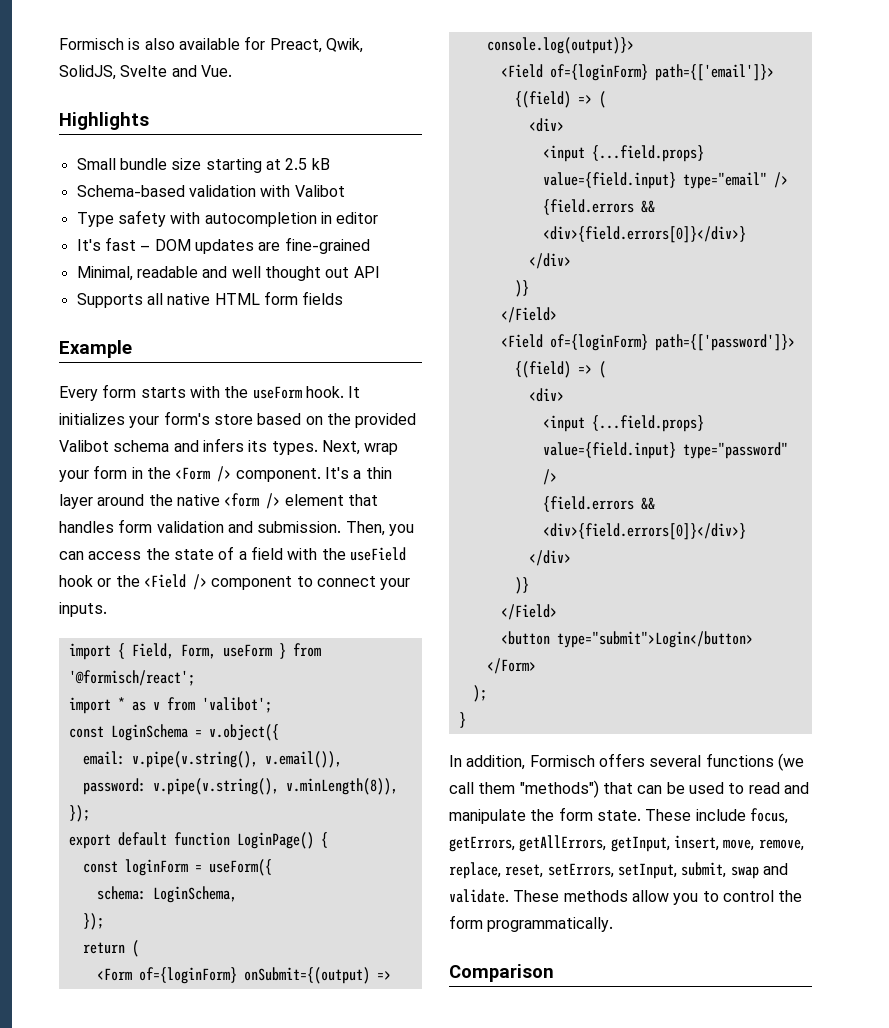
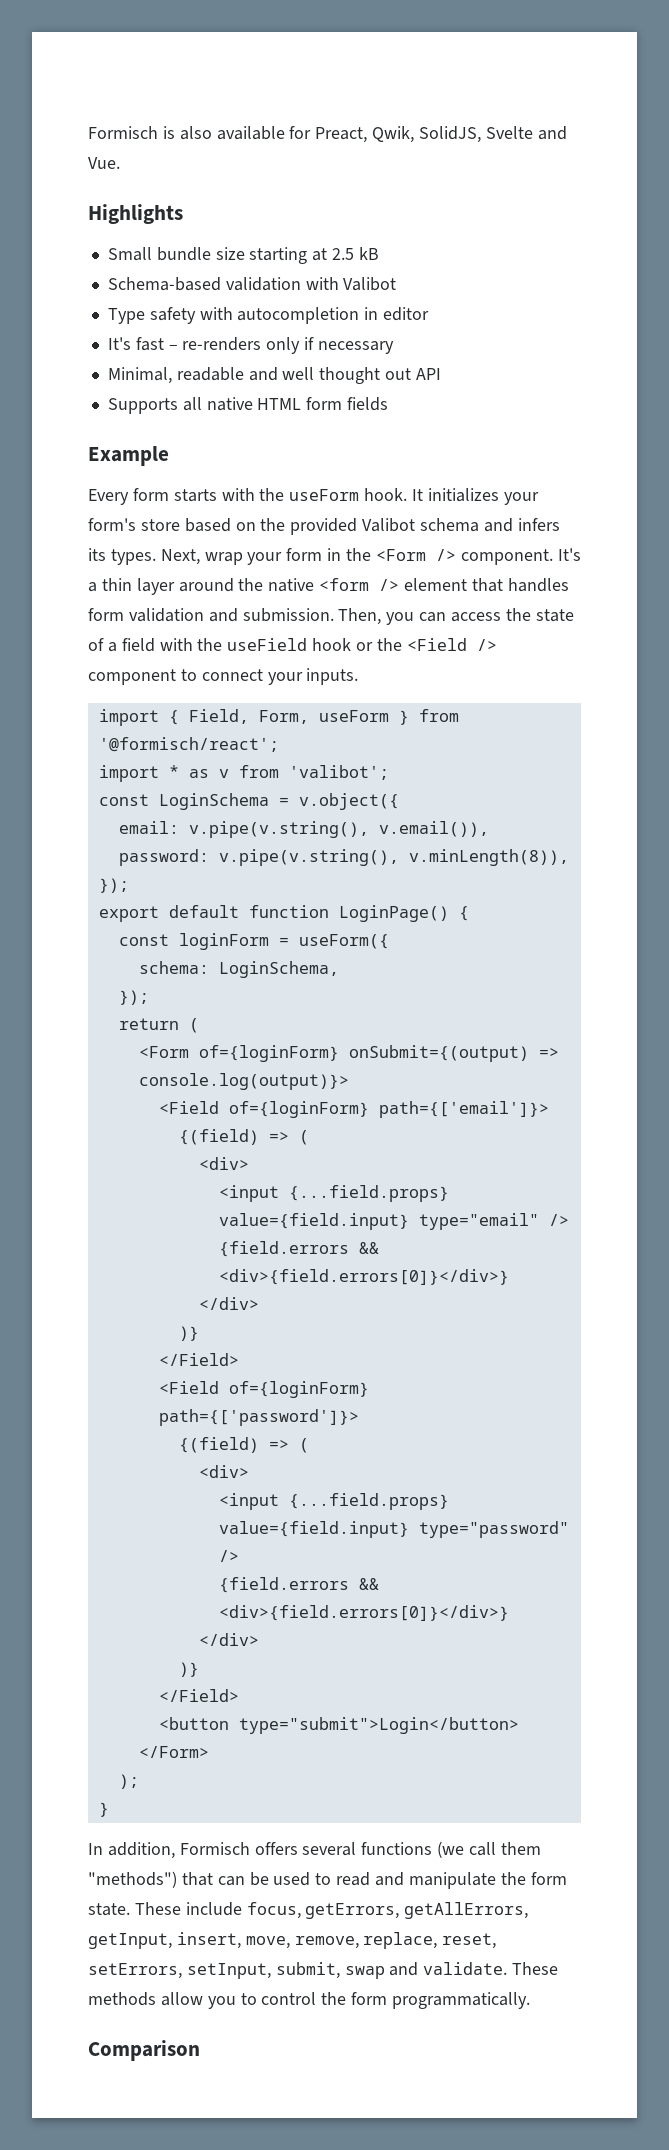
[154,237,370,254] DOM updates are fine-grained -> [182,337,394,354] re-renders only if necessary

